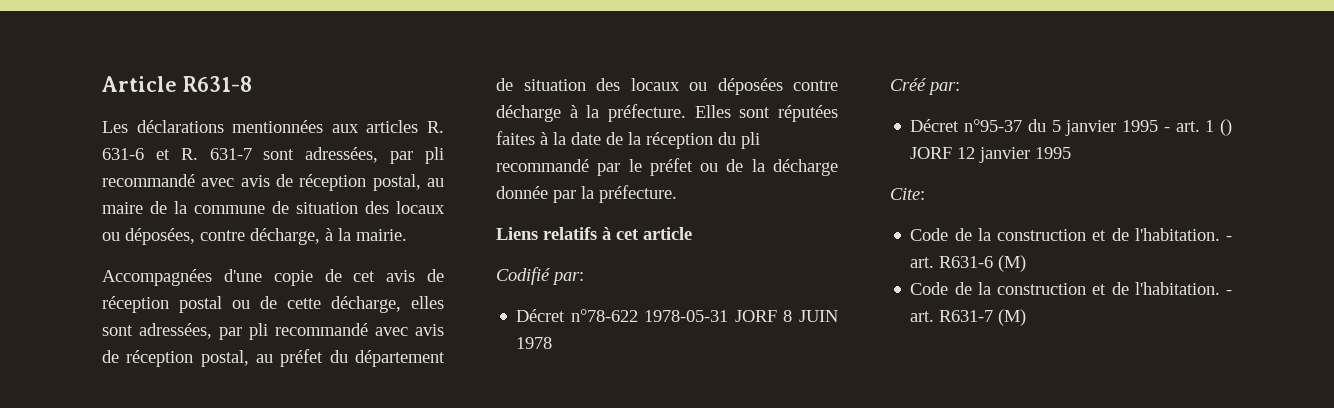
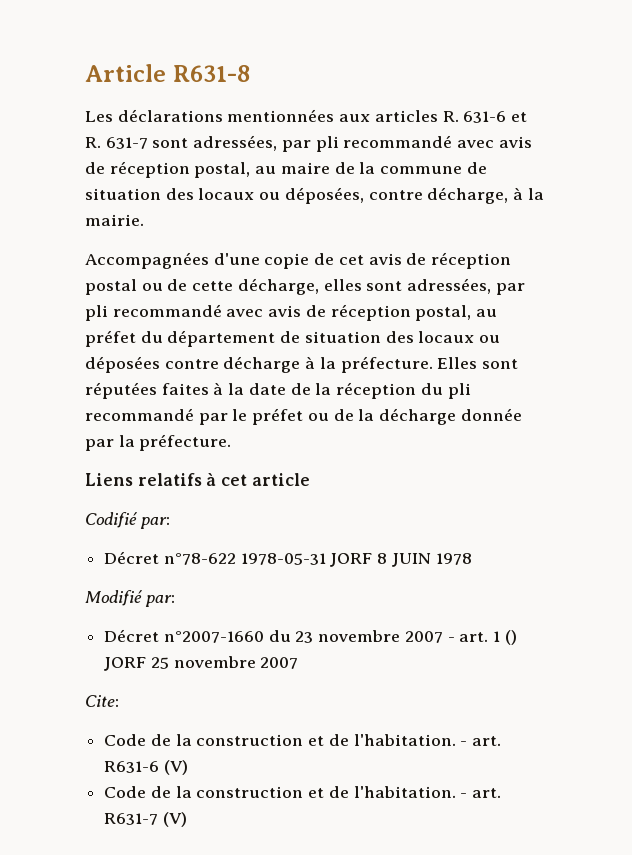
[890,78,960,95] [910,119,1159,136] Créé par: // Décret n°95-37 du 5 janvier 1995 -> [85,590,175,607] [104,629,443,643] Modifié par: // Décret n°2007-1660 du 23 novembre 2007
[957,147,1072,163] 12 janvier 1995 -> [150,656,299,669] 25 novembre 2007
[998,255,1027,272] (M) -> [163,760,188,775] (V)
[998,309,1027,326] (M) -> [162,812,187,827] (V)

